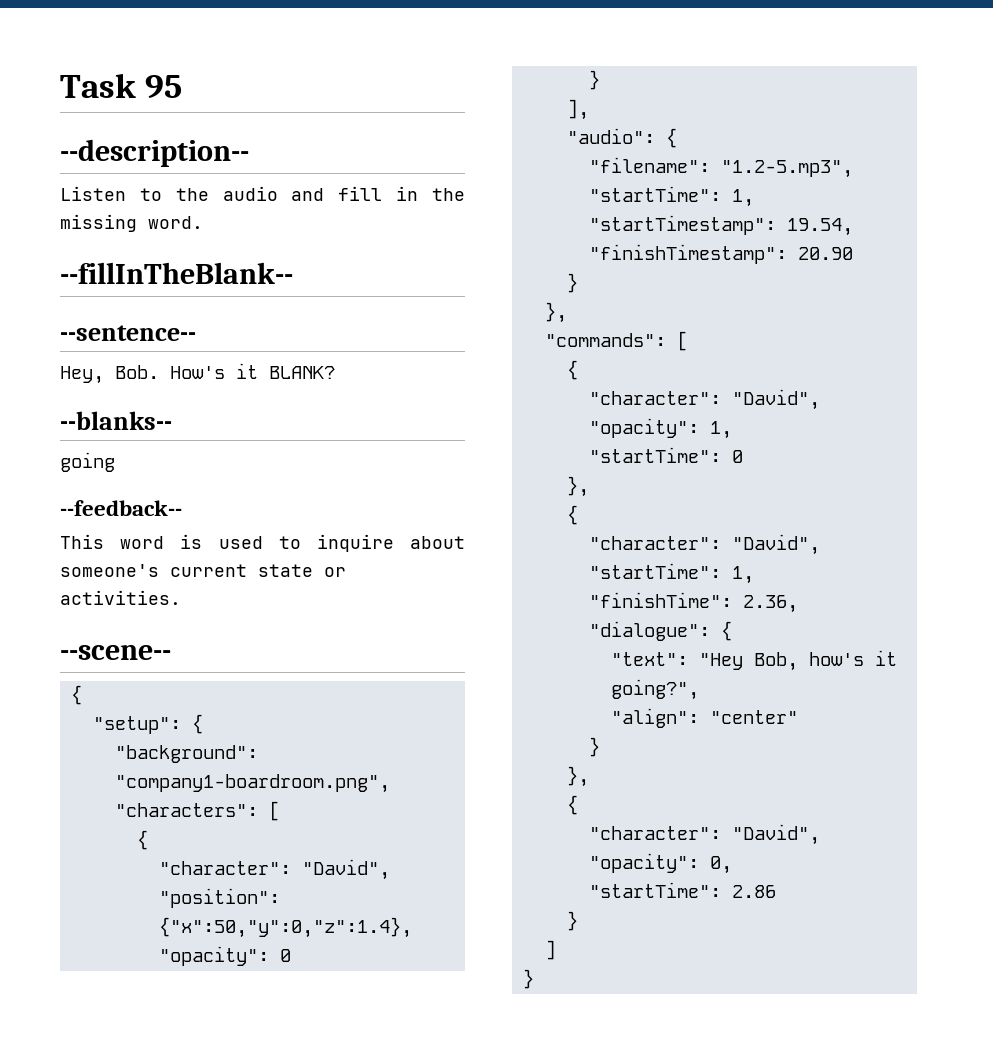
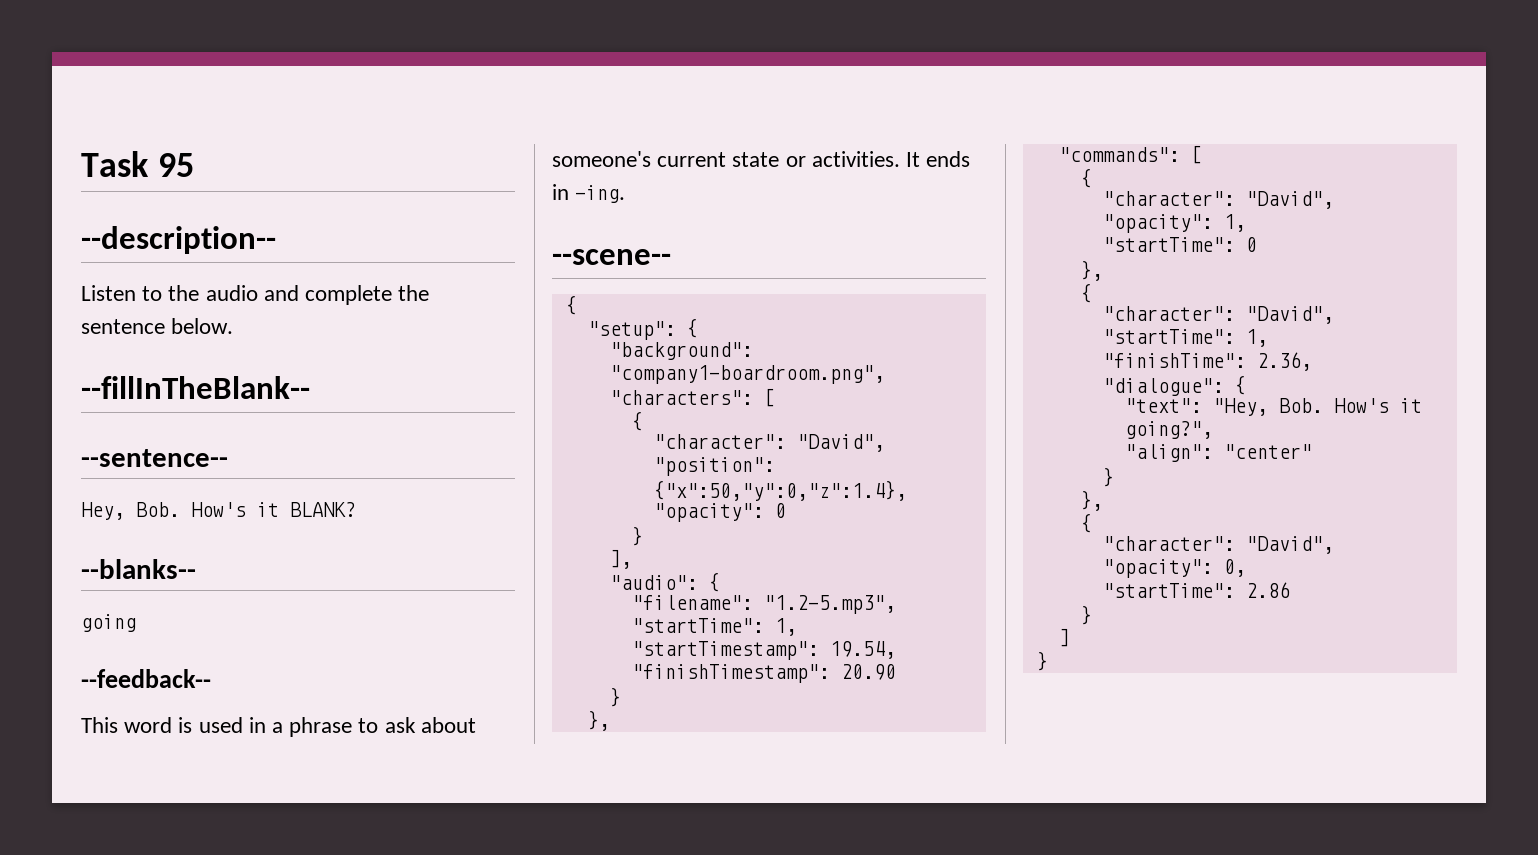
[338,186,465,201] [60,214,203,232] fill in the missing word. -> [305,285,430,305] [81,318,234,334] complete the sentence below.
[278,534,394,552] to inquire -> [248,717,416,737] in a phrase to ask
(181, 597) none -> [906,151,971,167] [552,184,626,203] It ends in -ing.
[698,652,864,671] "Hey Bob, how's -> [1212,398,1389,416] "Hey, Bob. How's

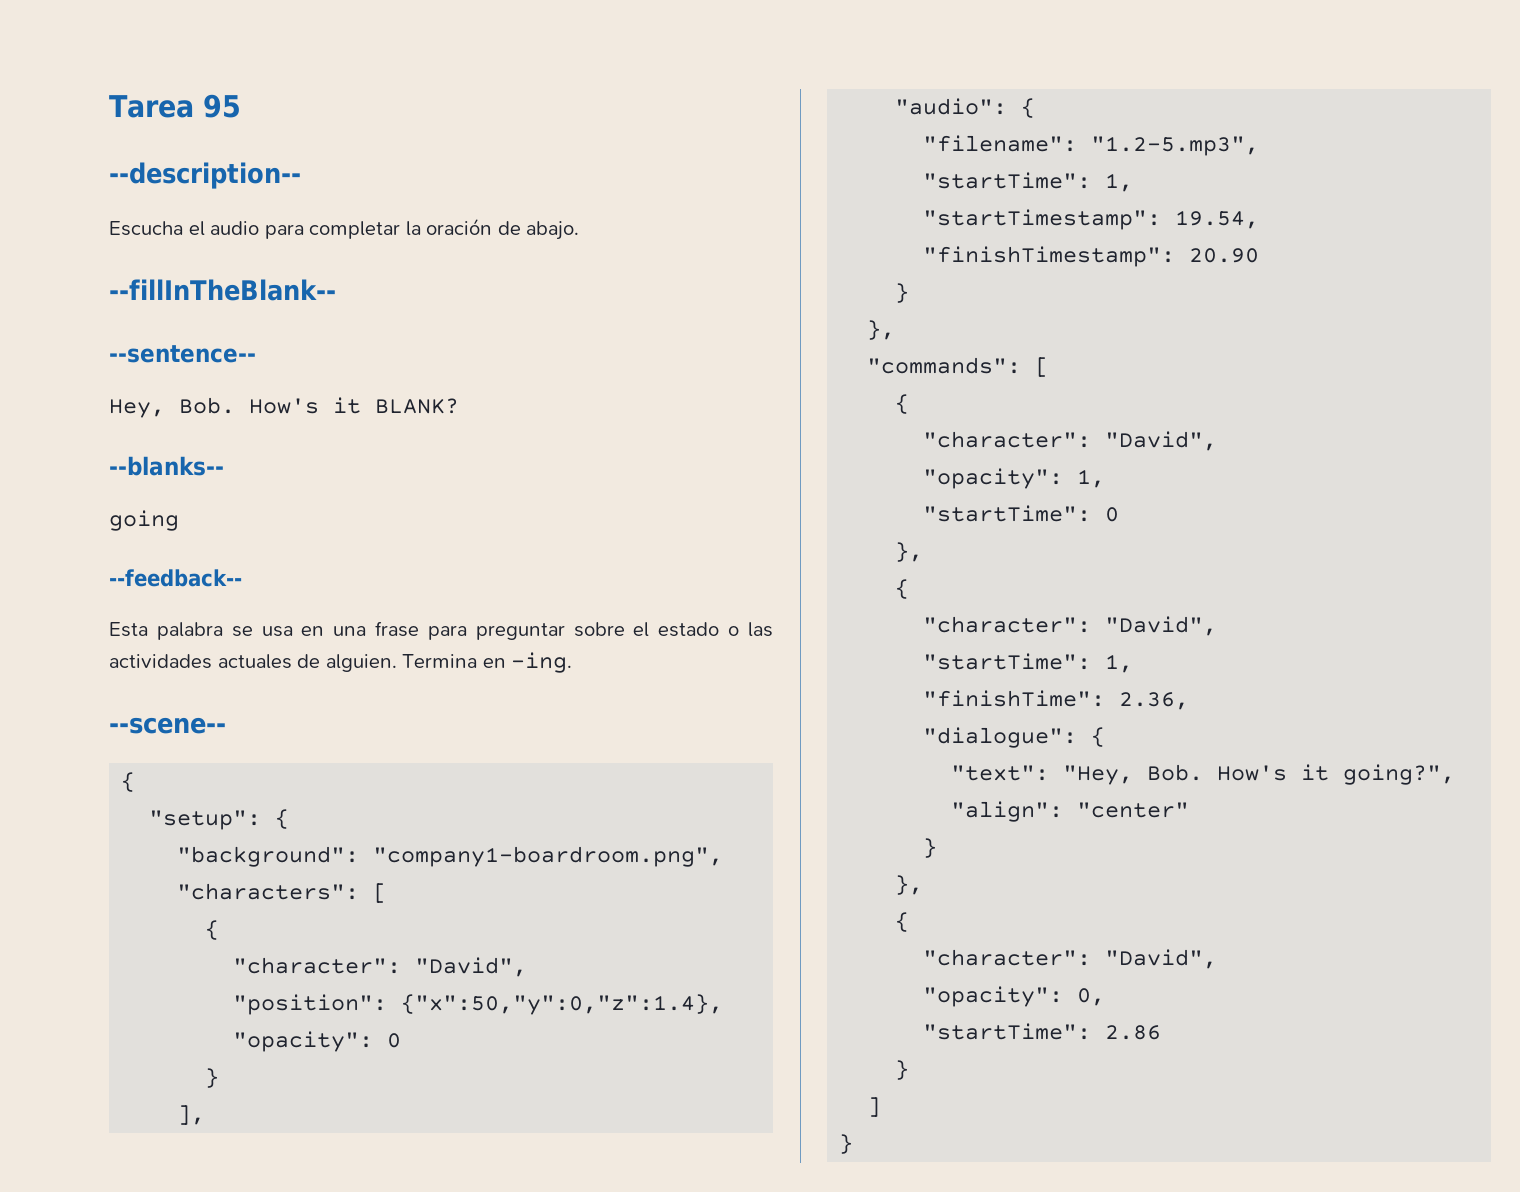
[81,151,149,177] Task -> [109,95,194,118] Tarea
[81,285,430,305] [81,318,234,334] Listen to the audio and complete the sentence below. -> [109,218,580,240] Escucha el audio para completar la oración de abajo.
[81,717,476,737] [552,151,971,167] [552,184,569,200] This word is used in a phrase to ask about someone's current state or activities. It ends in -> [109,621,773,640] [109,654,506,672] Esta palabra se usa en una frase para preguntar sobre el estado o las actividades actuales de alguien. Termina en

